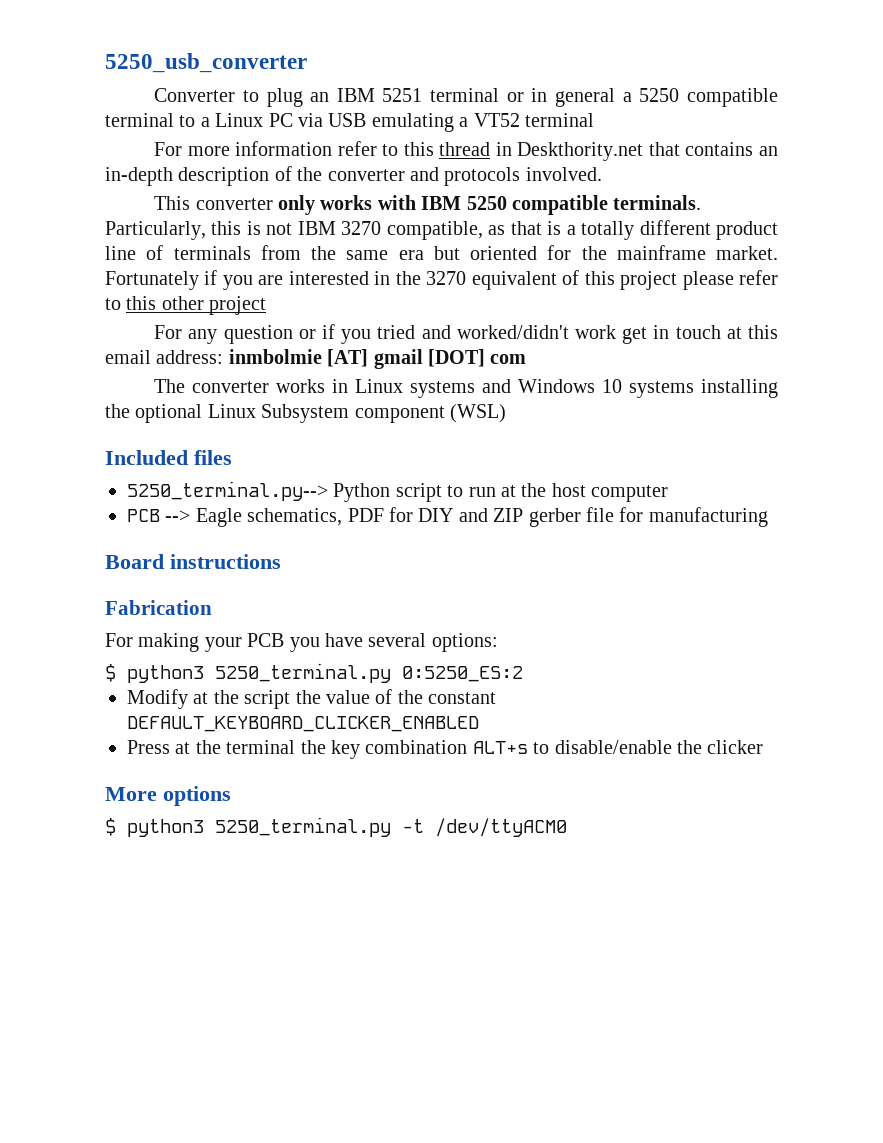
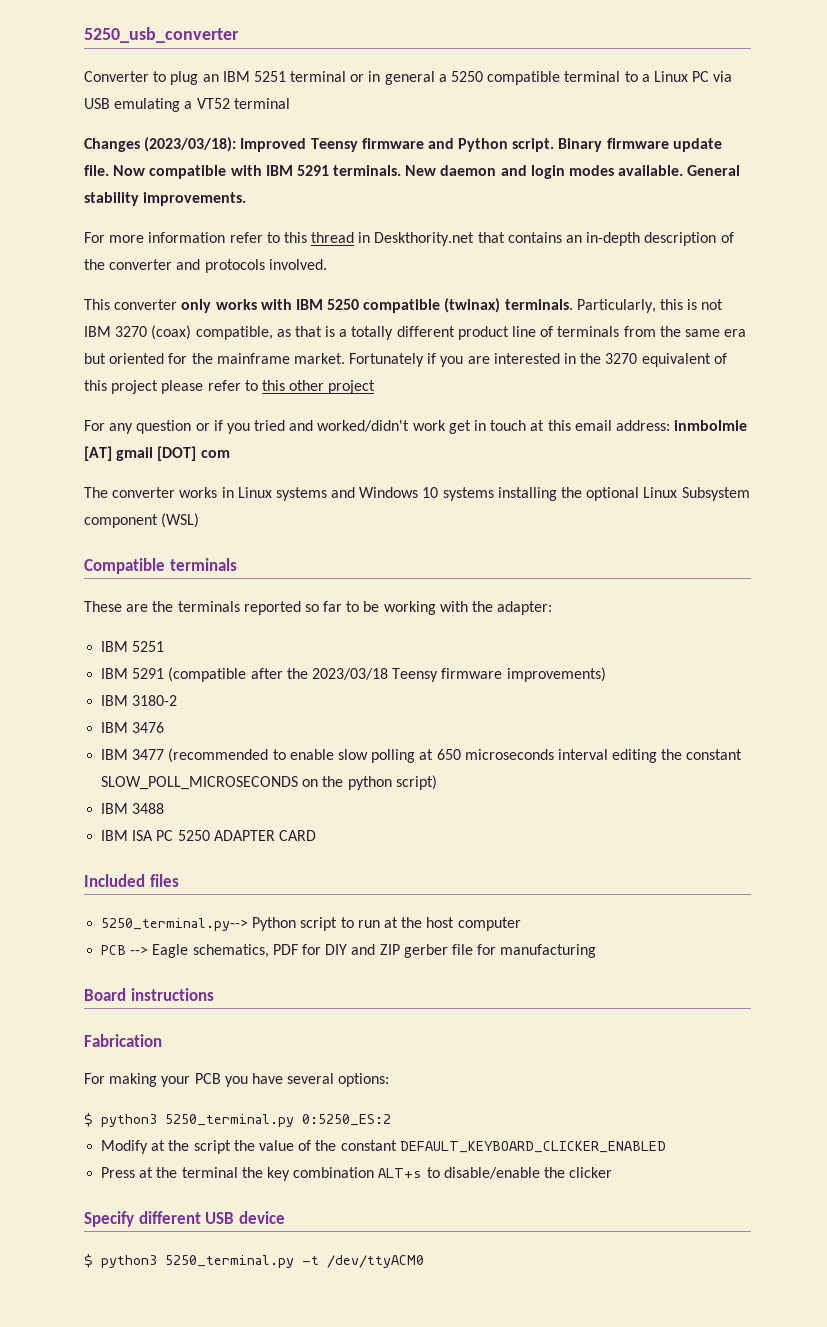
(594, 120) none -> [84,137,722,152] [84,165,741,179] [84,192,247,206] // Changes (2023/03/18): Improved Teensy firmware and Python script. Binary firmware update file. Now compatible with IBM 5291 terminals. New daemon and login modes available. General stability improvements.
(609, 205) none -> [444,298,501,313] (twinax)
(382, 228) none -> [151,325,192,340] (coax)
(506, 413) none -> [84,558,237,574] [84,601,553,615] [101,641,165,652] [101,667,606,682] [101,695,178,706] [101,722,165,733] [101,748,743,763] [101,775,437,790] [101,803,165,814] [101,830,316,841] // Compatible terminals // These are the terminals reported so far to be working with the adapter: // IBM 5251 // IBM 5291 (compatible after the 2023/03/18 Teensy firmware improvements) // IBM 3180-2 // IBM 3476 // IBM 3477 (recommended to enable slow polling at 650 microseconds interval editing the constant SLOW_POLL_MICROSECONDS on the python script) // IBM 3488 // IBM ISA PC 5250 ADAPTER CARD
[105,786,231,806] More options -> [84,1211,285,1227] Specify different USB device

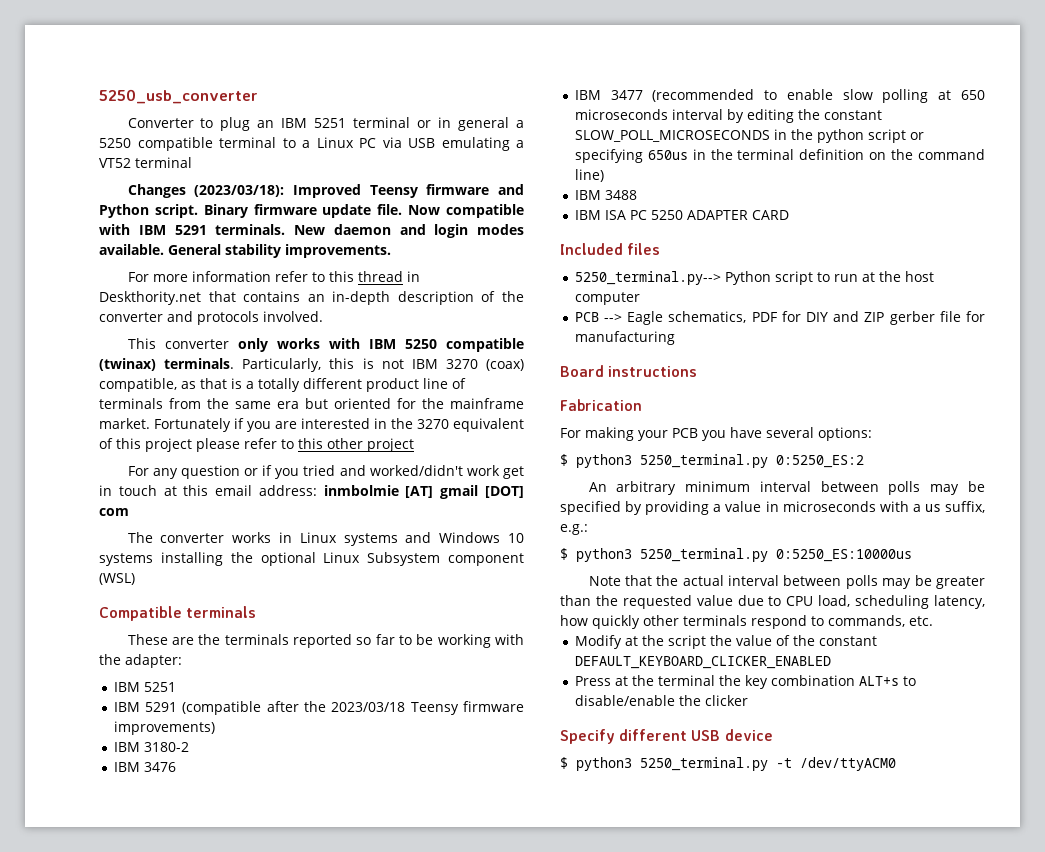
(608, 754) none -> [726,109,744,123] by
[302,775,437,790] on the python script) -> [773,129,924,143] [574,149,985,163] [574,169,604,182] in the python script or specifying 650us in the terminal definition on the command line)
(391, 1120) none -> [588,481,985,495] [560,501,985,515] [560,524,588,535] [560,548,912,562] [588,575,986,589] [560,595,985,609] [560,615,933,629] // An arbitrary minimum interval between polls may be specified by providing a value in microseconds with a us suffix, e.g.: // $ python3 5250_terminal.py 0:5250_ES:10000us // Note that the actual interval between polls may be greater than the requested value due to CPU load, scheduling latency, how quickly other terminals respond to commands, etc.

